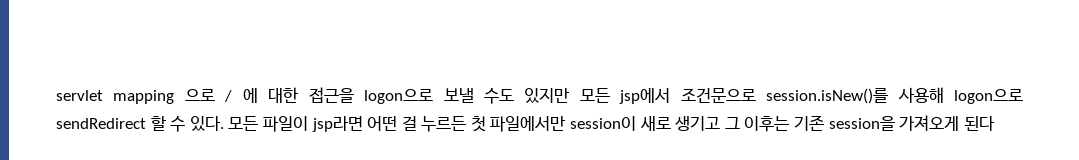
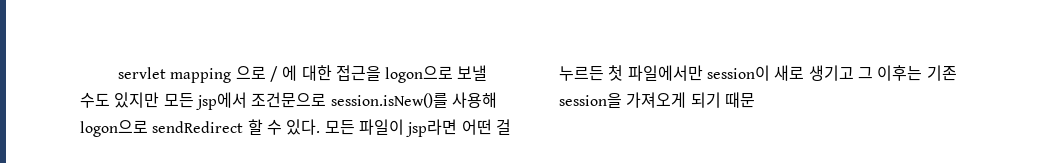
[963,116,995,131] 된다 -> [690,92,755,108] 되기 때문

